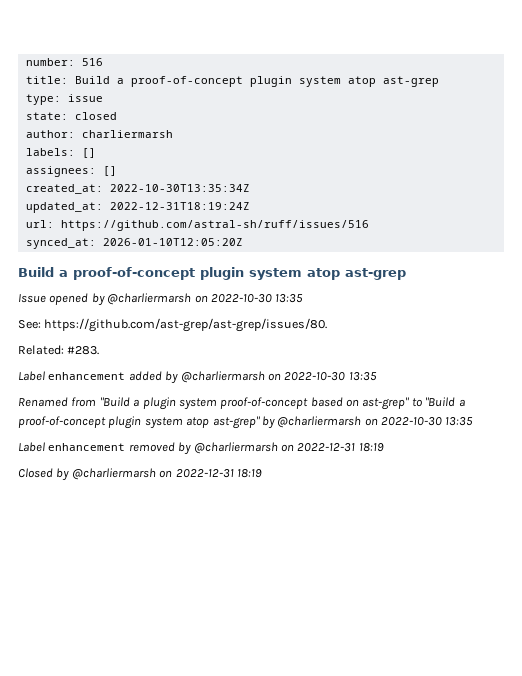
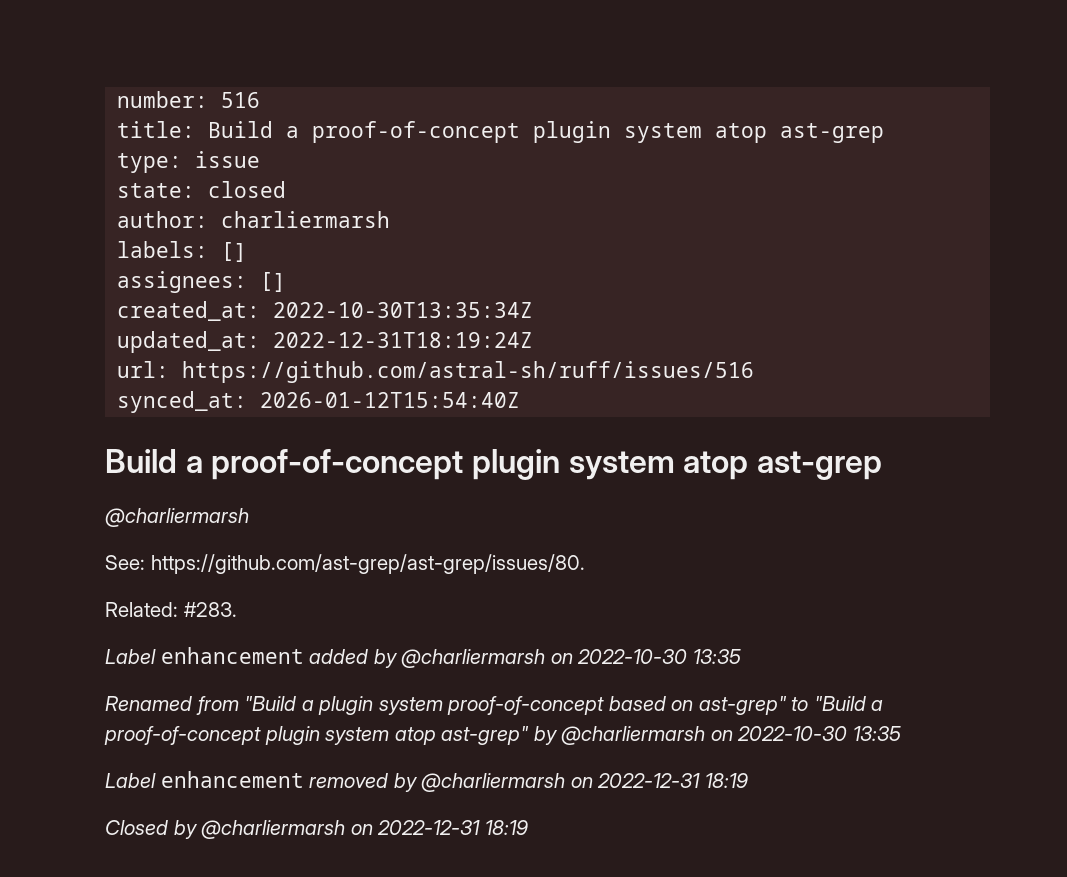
[102,238,243,246] [18,267,406,280] [18,293,304,306] 2026-01-10T12:05:20Z // Build a proof-of-concept plugin system atop ast-grep // Issue opened by @charliermarsh on 2022-10-30 13:35 -> [260,392,521,408] [105,449,882,480] [105,508,249,527] 2026-01-12T15:54:40Z // Build a proof-of-concept plugin system atop ast-grep // @charliermarsh

